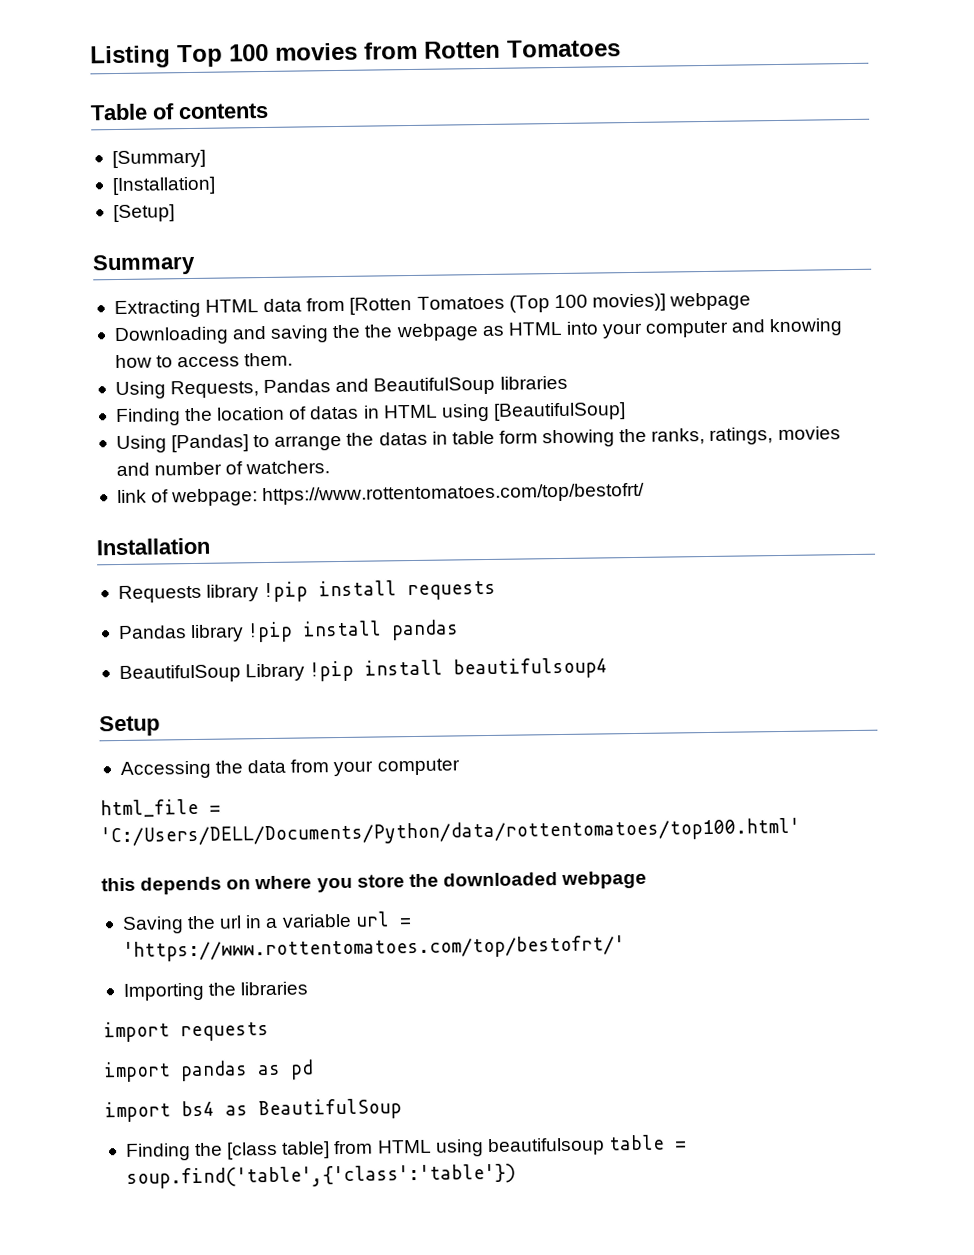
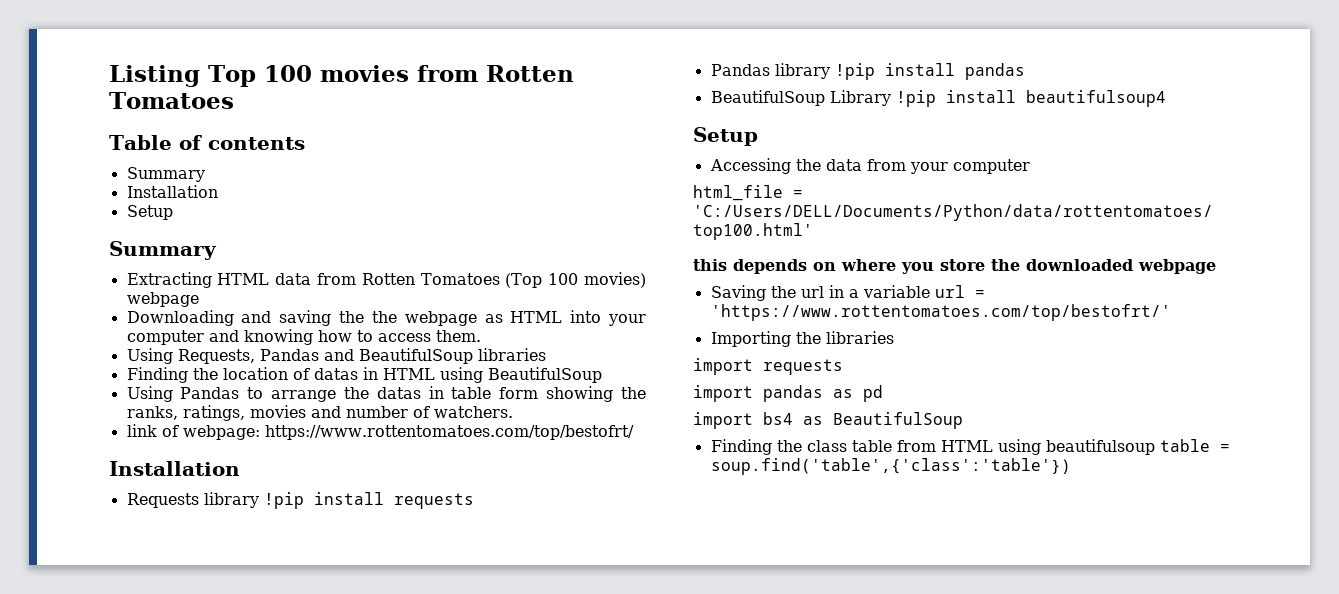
[111,149,206,169] [111,176,216,196] [112,204,175,223] [Summary] // [Installation] // [Setup] -> [126,167,205,182] [126,185,218,198] [126,205,173,220] Summary // Installation // Setup
[349,296,413,315] [Rotten -> [361,273,415,285] Rotten
[591,293,666,312] movies)] -> [584,272,646,288] movies)
[492,402,626,421] [115,434,250,454] [BeautifulSoup] // Using [Pandas] -> [487,367,602,383] [126,386,240,402] BeautifulSoup // Using Pandas
[226,1141,331,1160] [class table] -> [806,440,892,452] class table

